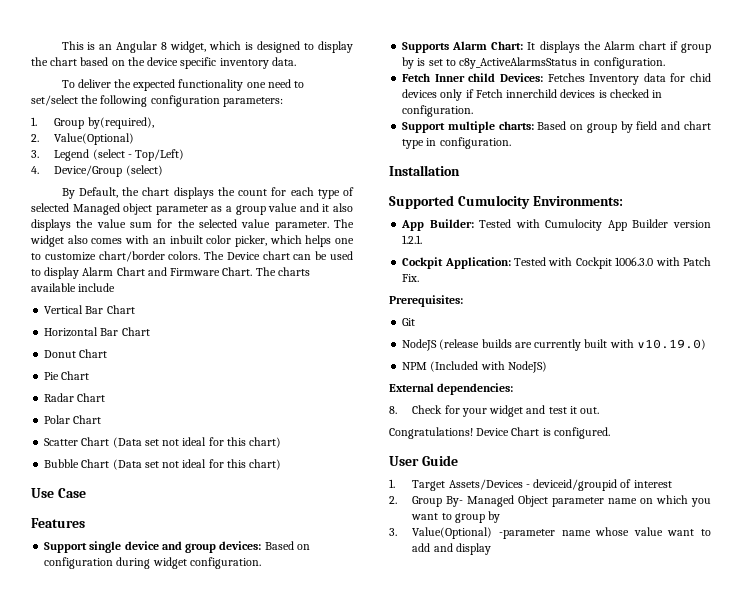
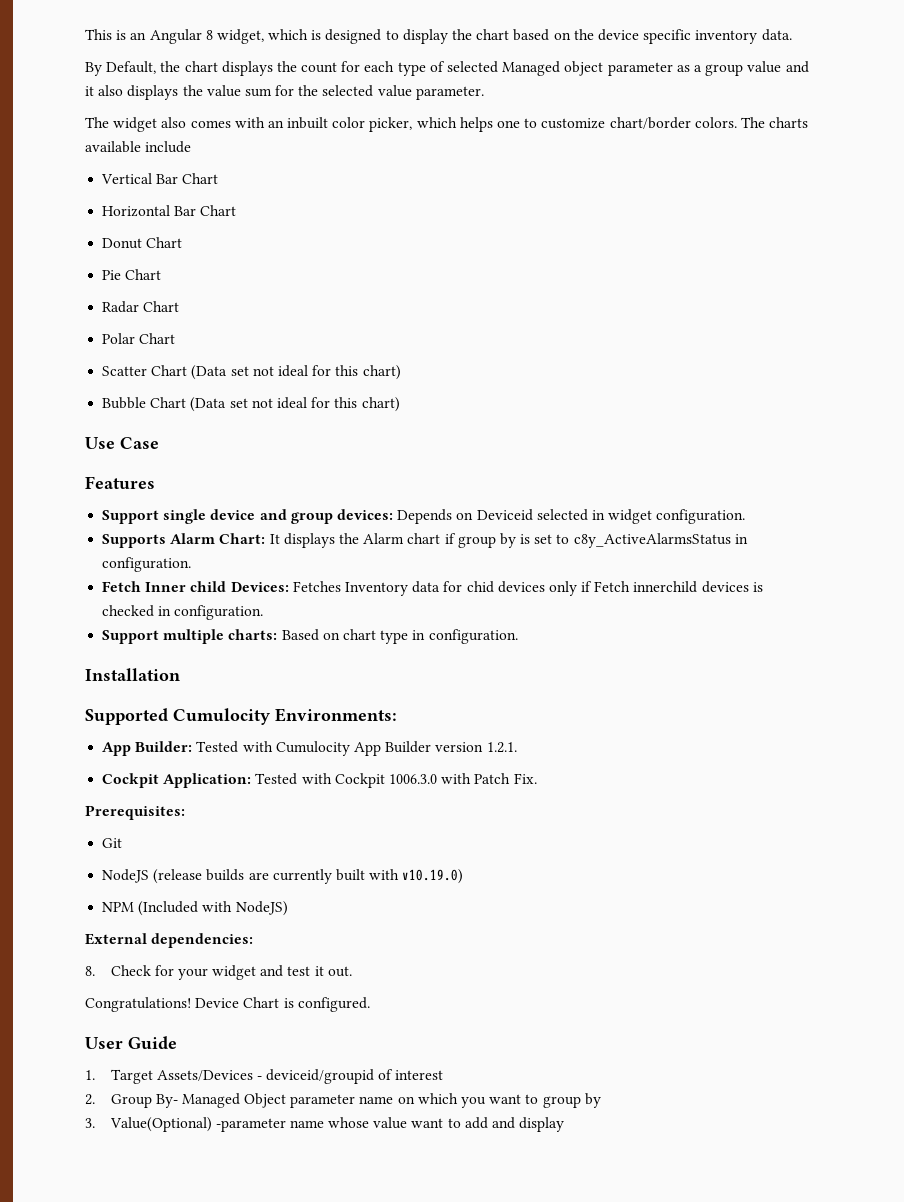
[61,79,305,91] [31,95,283,107] [31,117,154,129] [31,133,135,145] [31,149,185,161] [31,165,163,177] // To deliver the expected functionality one need to set/select the following configuration parameters: // 1. Group by(required), // 2. Value(Optional) // 3. Legend (select - Top/Left) // 4. Device/Group (select) -> (792, 35) none
(329, 226) none -> (484, 93) //
[226,251,353,260] [31,267,276,279] Device chart can be used to display Alarm Chart and Firmware Chart. The -> (765, 122) none
[264,541,310,550] [44,557,151,569] Based on configuration during -> [397,509,605,524] Depends on Deviceid selected in
[586,121,681,133] group by field and -> (340, 636) none

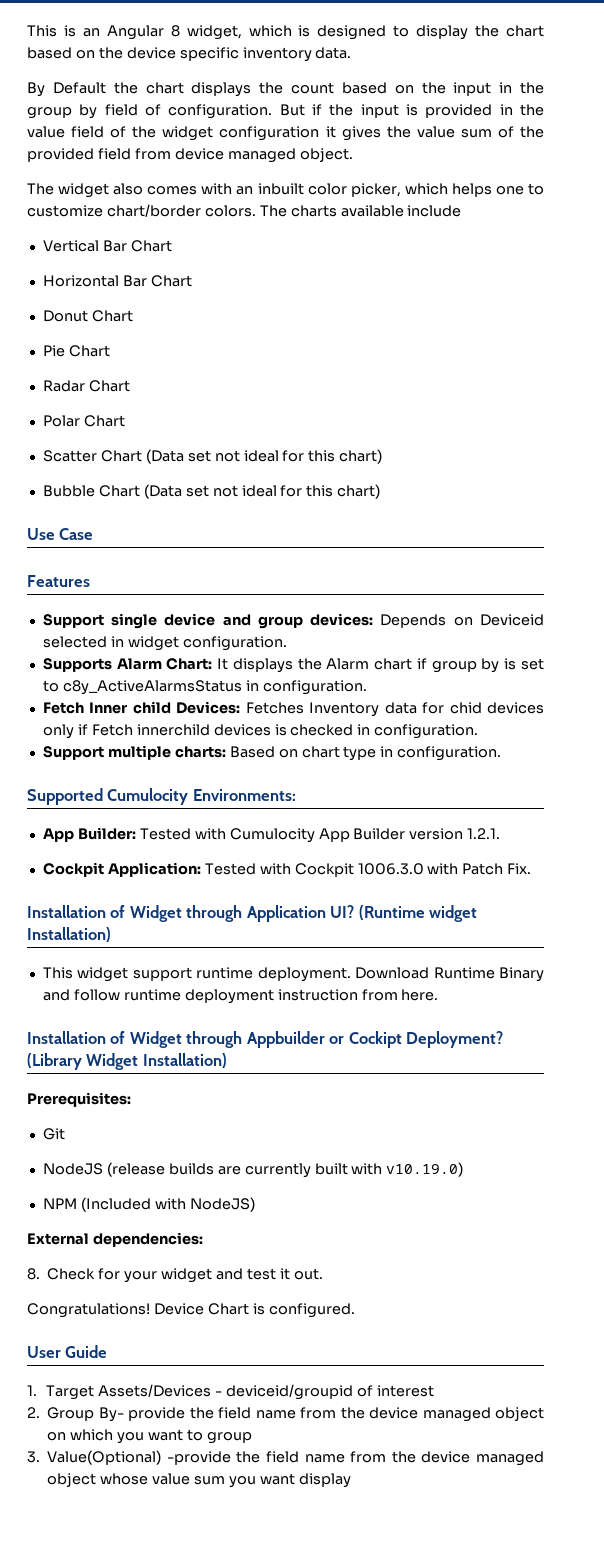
[106,61,157,74] Default, -> [52,82,106,94] Default
[341,61,809,76] [85,85,484,100] for each type of selected Managed object parameter as a group value and it also displays the value sum for the selected value parameter. -> [341,82,544,96] [27,104,544,119] [27,126,544,141] [27,148,353,163] based on the input in the group by field of configuration. But if the input is provided in the value field of the widget configuration it gives the value sum of the provided field from device managed object.
[85,668,180,681] // Installation -> (502, 753) none
(537, 778) none -> [27,905,478,922] [27,927,111,942] [42,967,544,982] [42,989,439,1004] [27,1031,504,1048] [27,1053,227,1070] // Installation of Widget through Application UI? (Runtime widget Installation) // This widget support runtime deployment. Download Runtime Binary and follow runtime deployment instruction from here. // Installation of Widget through Appbuilder or Cockipt Deployment? (Library Widget Installation)
[181,1093,394,1108] Managed Object parameter name -> [128,1407,545,1422] provide the field name from the device managed object
[584,1093,601,1108] by -> (252, 1438) none
[215,1117,515,1132] -parameter name whose value want to add and -> [166,1451,544,1466] [47,1473,295,1488] -provide the field name from the device managed object whose value sum you want

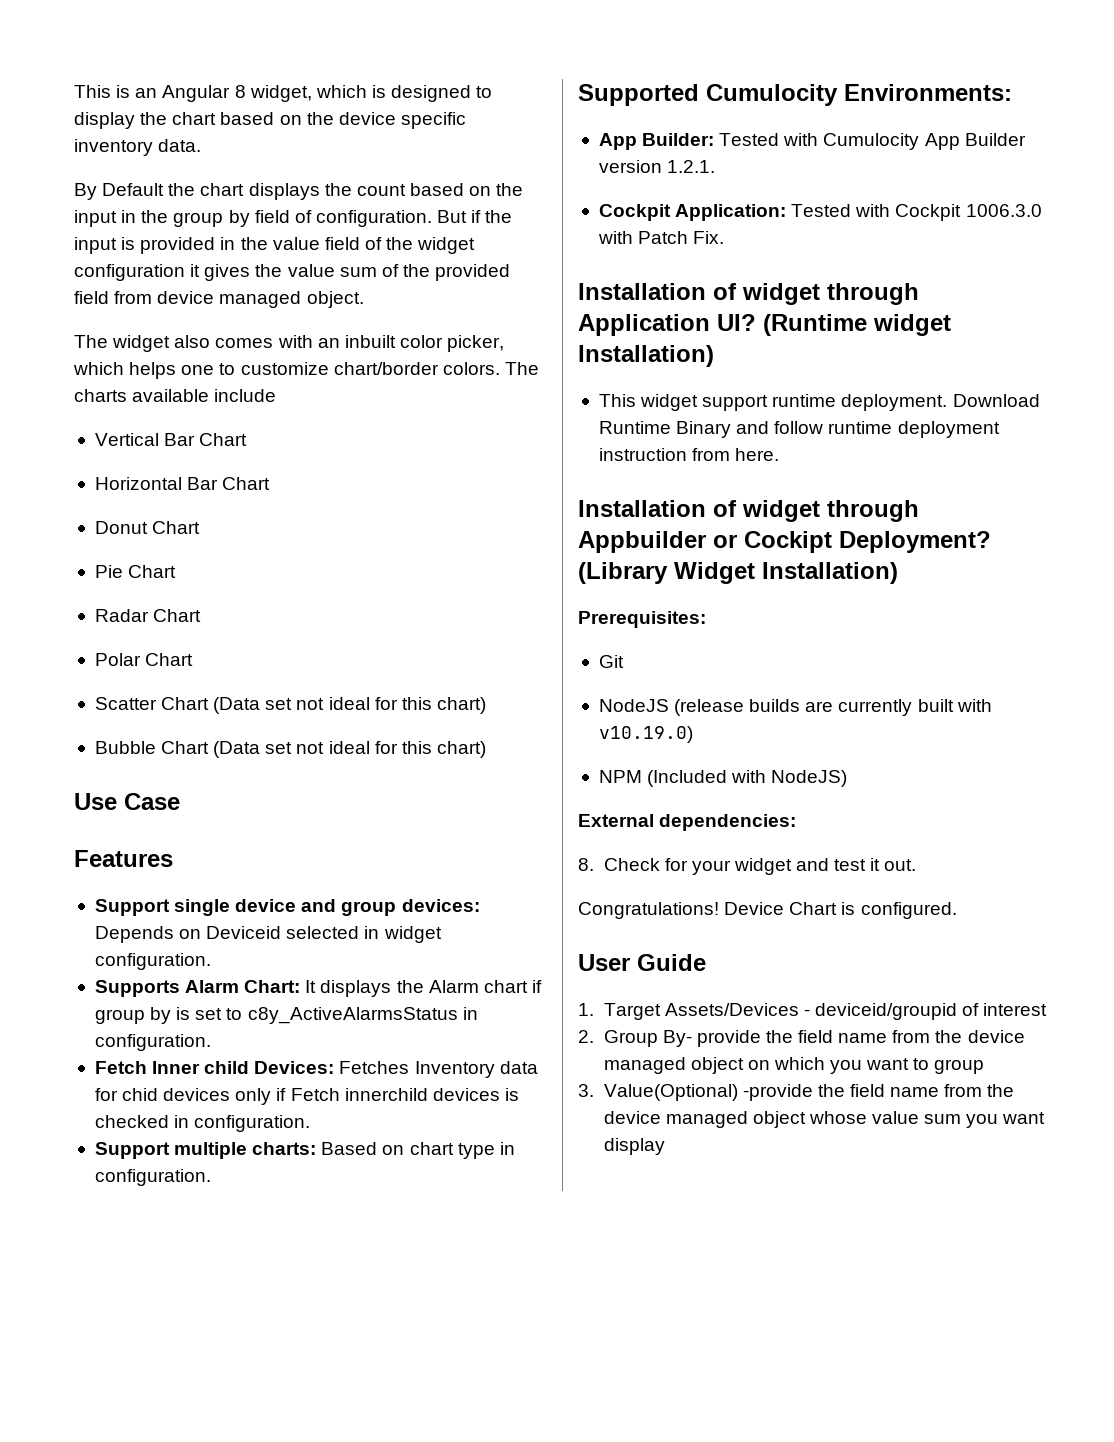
[129,905,182,922] Widget -> [742,283,820,305] widget
[129,1031,182,1048] Widget -> [742,500,820,522] widget

